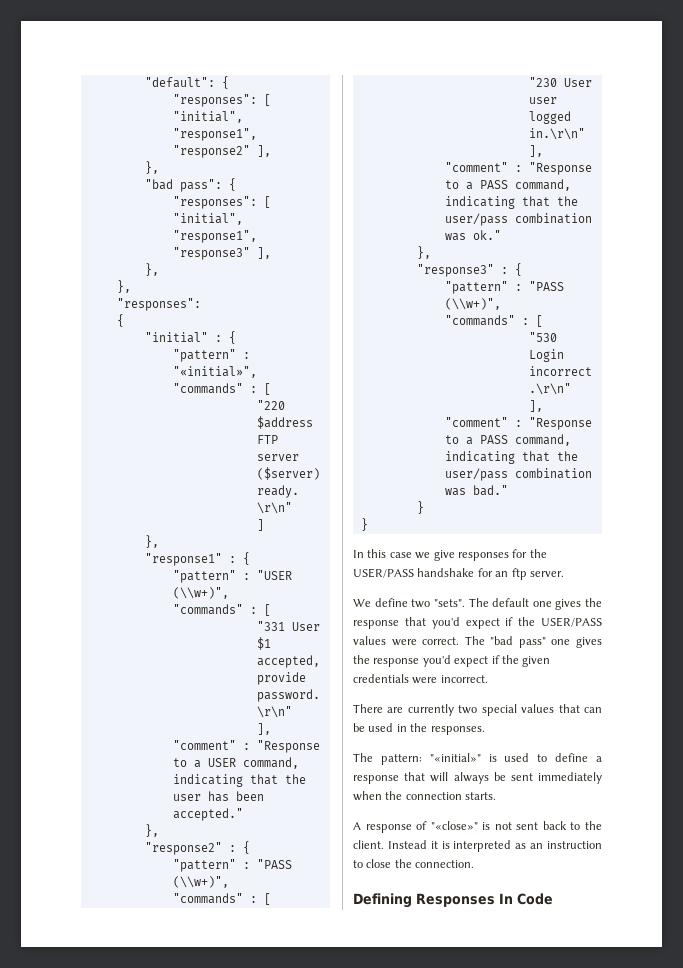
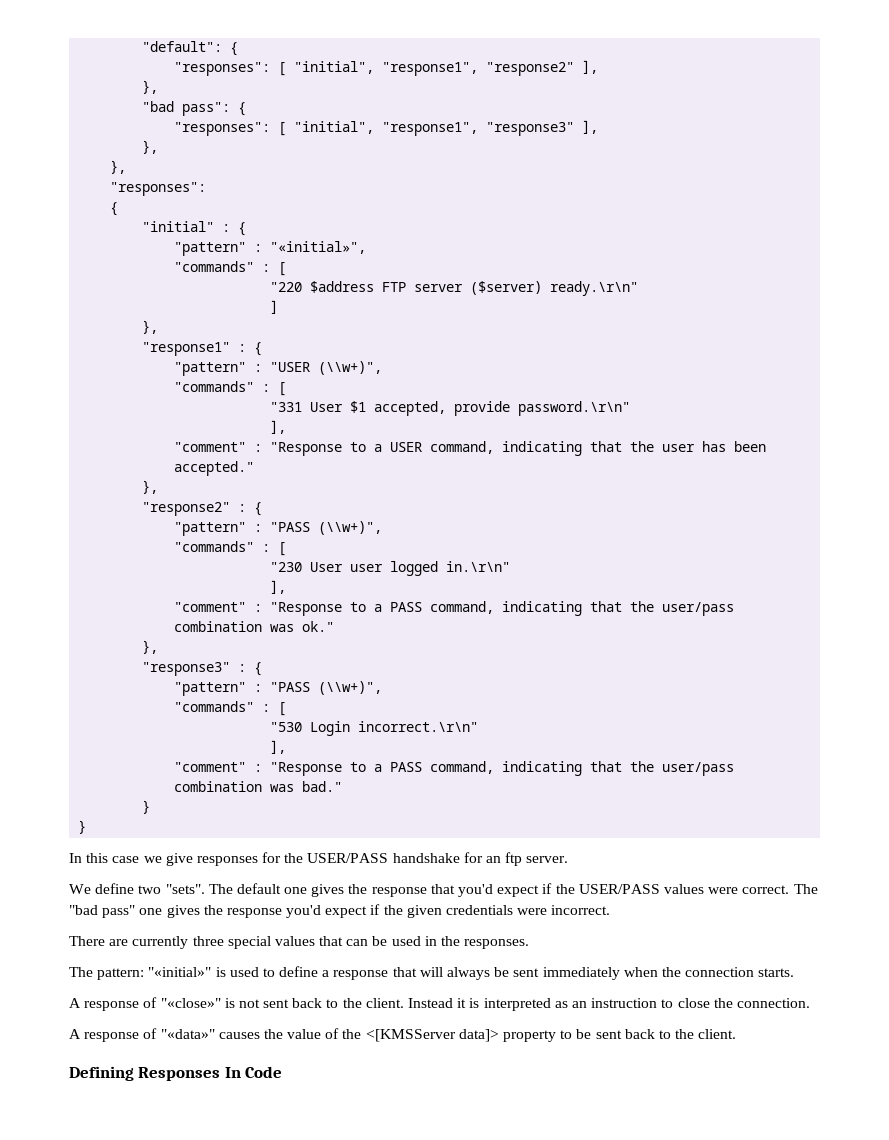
[458,705,478,714] two -> [192,936,224,946] three
(475, 864) none -> [69,1028,737,1042] // A response of "«data»" causes the value of the <[KMSServer data]> property to be sent back to the client.

